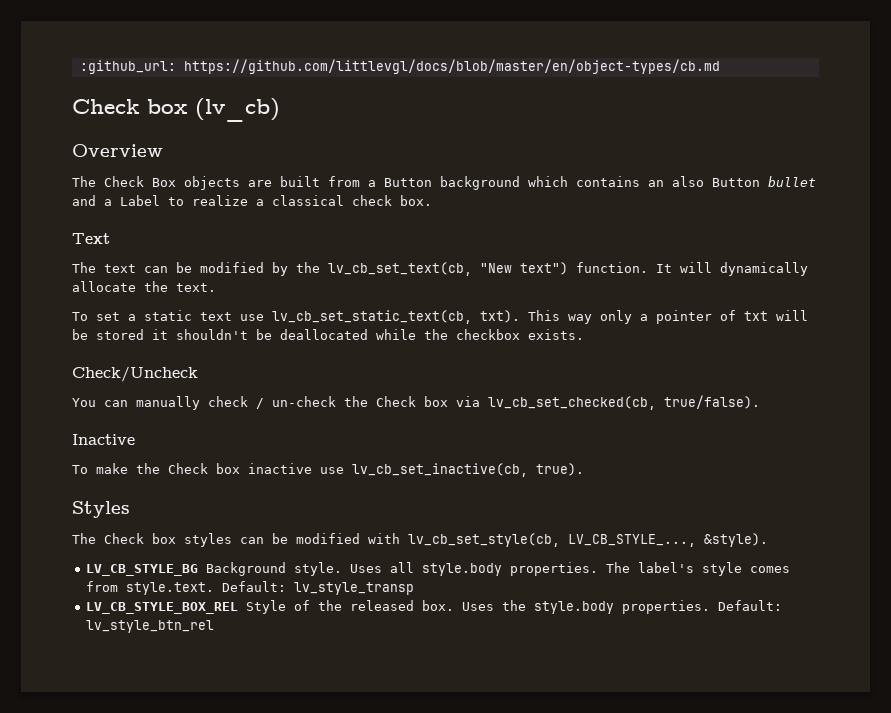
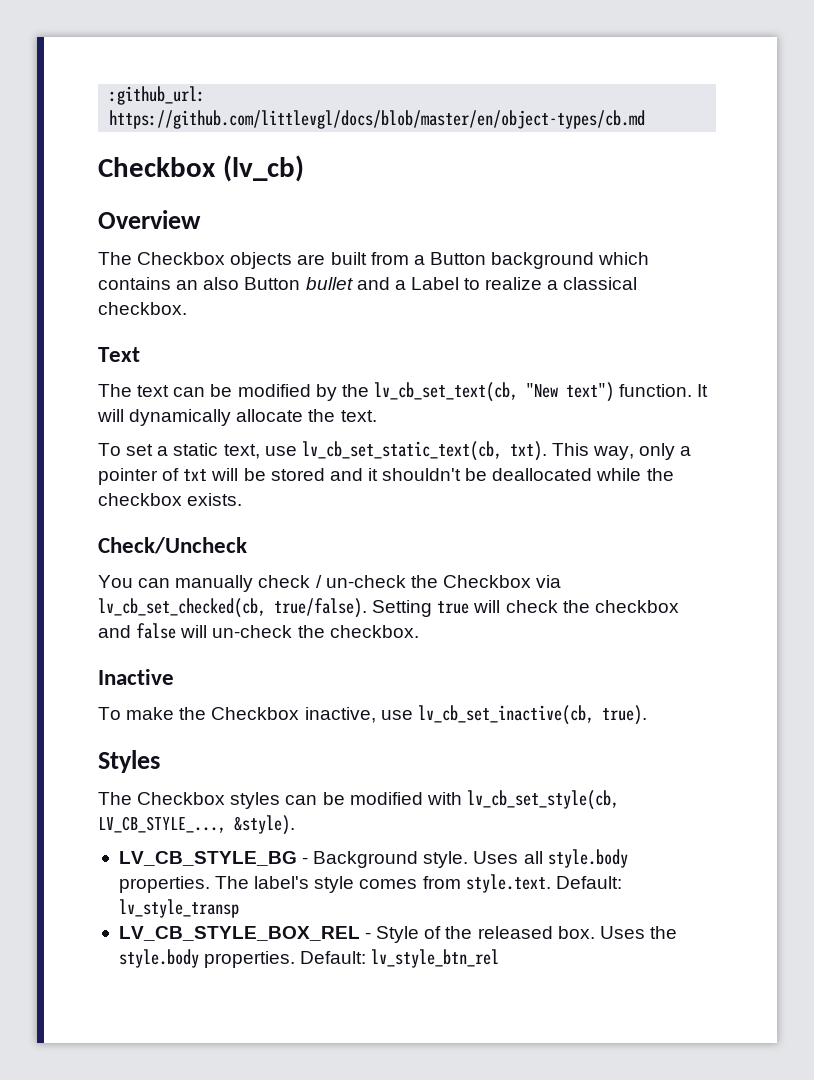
[72,99,187,114] Check box -> [98,157,216,177] Checkbox
[104,176,176,187] Check Box -> [137,252,226,265] Checkbox
[352,195,432,206] check box. -> [98,302,187,315] checkbox.
[200,312,232,321] text -> [223,444,260,459] text,
[568,314,592,324] way -> [593,446,635,460] way,
(144, 334) none -> [329,468,363,481] and
[376,396,448,407] Check box -> [442,575,531,588] Checkbox
(760, 402) none -> [372,600,679,617] [98,623,419,639] Setting true will check the checkbox and false will un-check the checkbox.
[168,463,312,474] Check box inactive -> [211,707,376,723] Checkbox inactive,
[104,533,176,544] Check box -> [137,792,226,805] Checkbox
(199, 570) none -> [302,857,309,864] -
(239, 608) none -> [365,932,372,939] -

